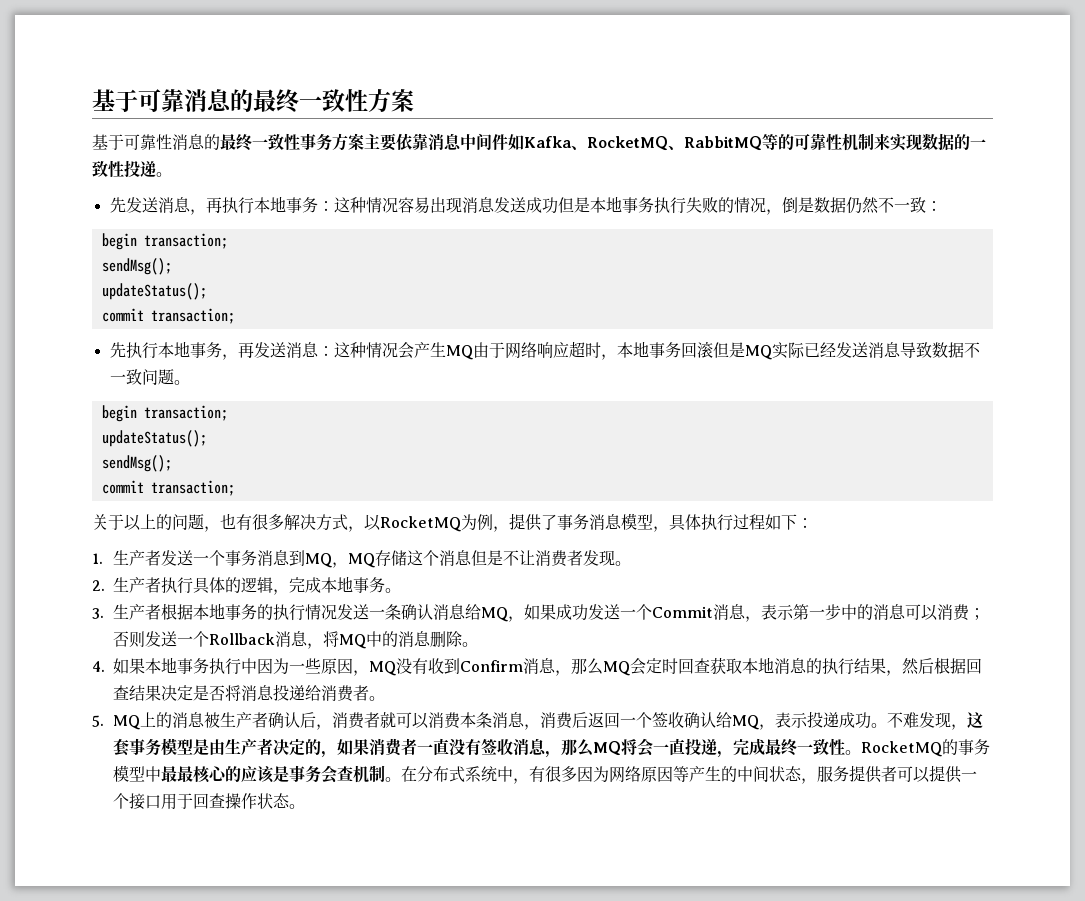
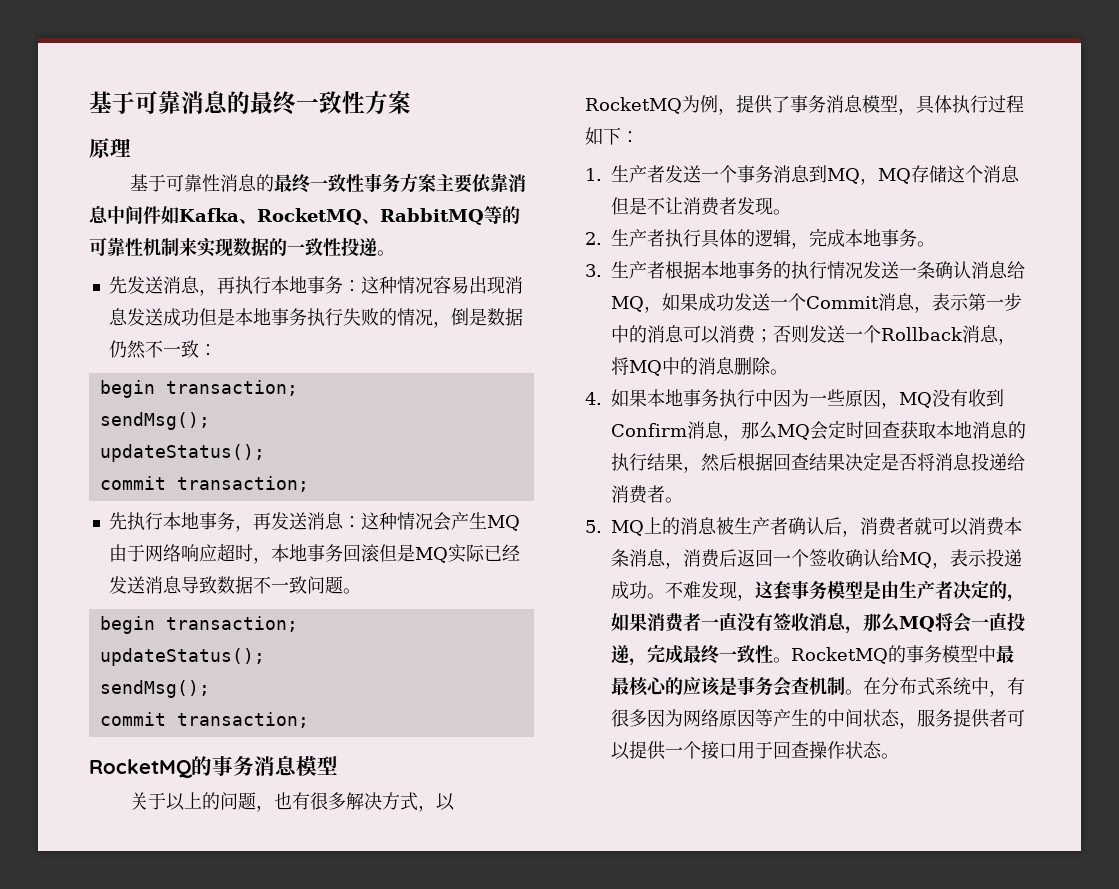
(414, 100) none -> [89,138,131,158] // 原理
(235, 488) none -> [89,756,338,778] // RocketMQ的事务消息模型

